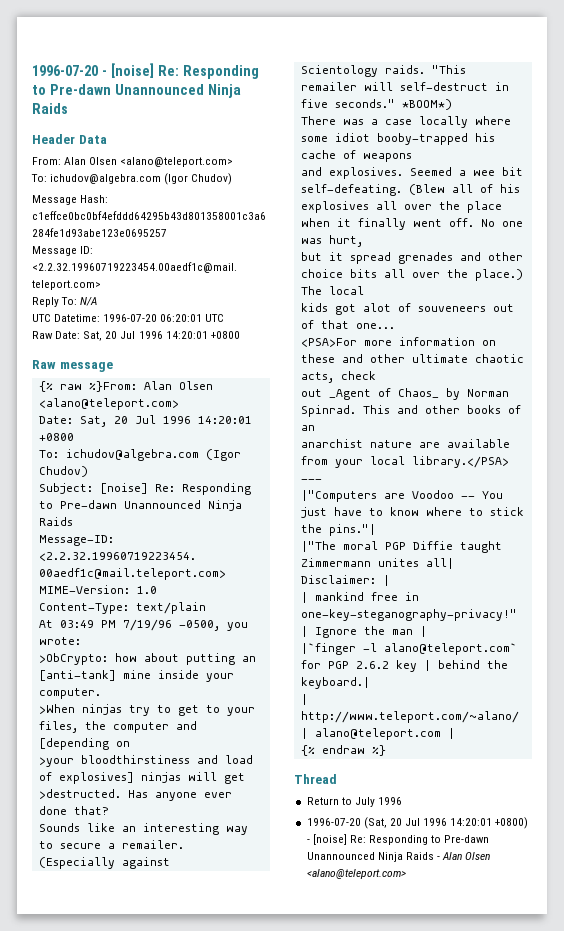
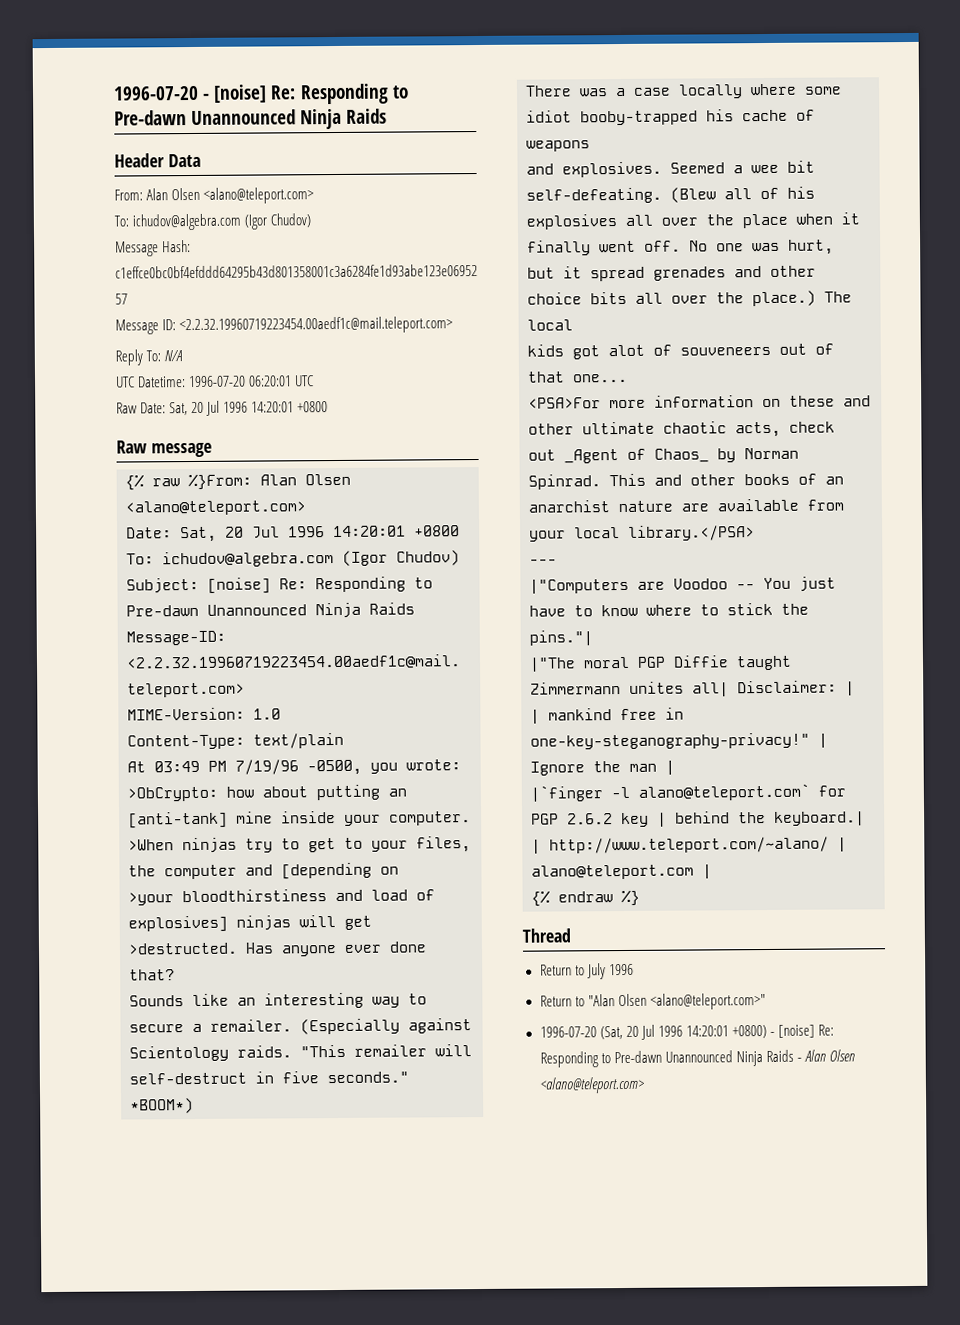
(402, 801) none -> [539,993,766,1010] // Return to "Alan Olsen <alano@teleport.com>"

